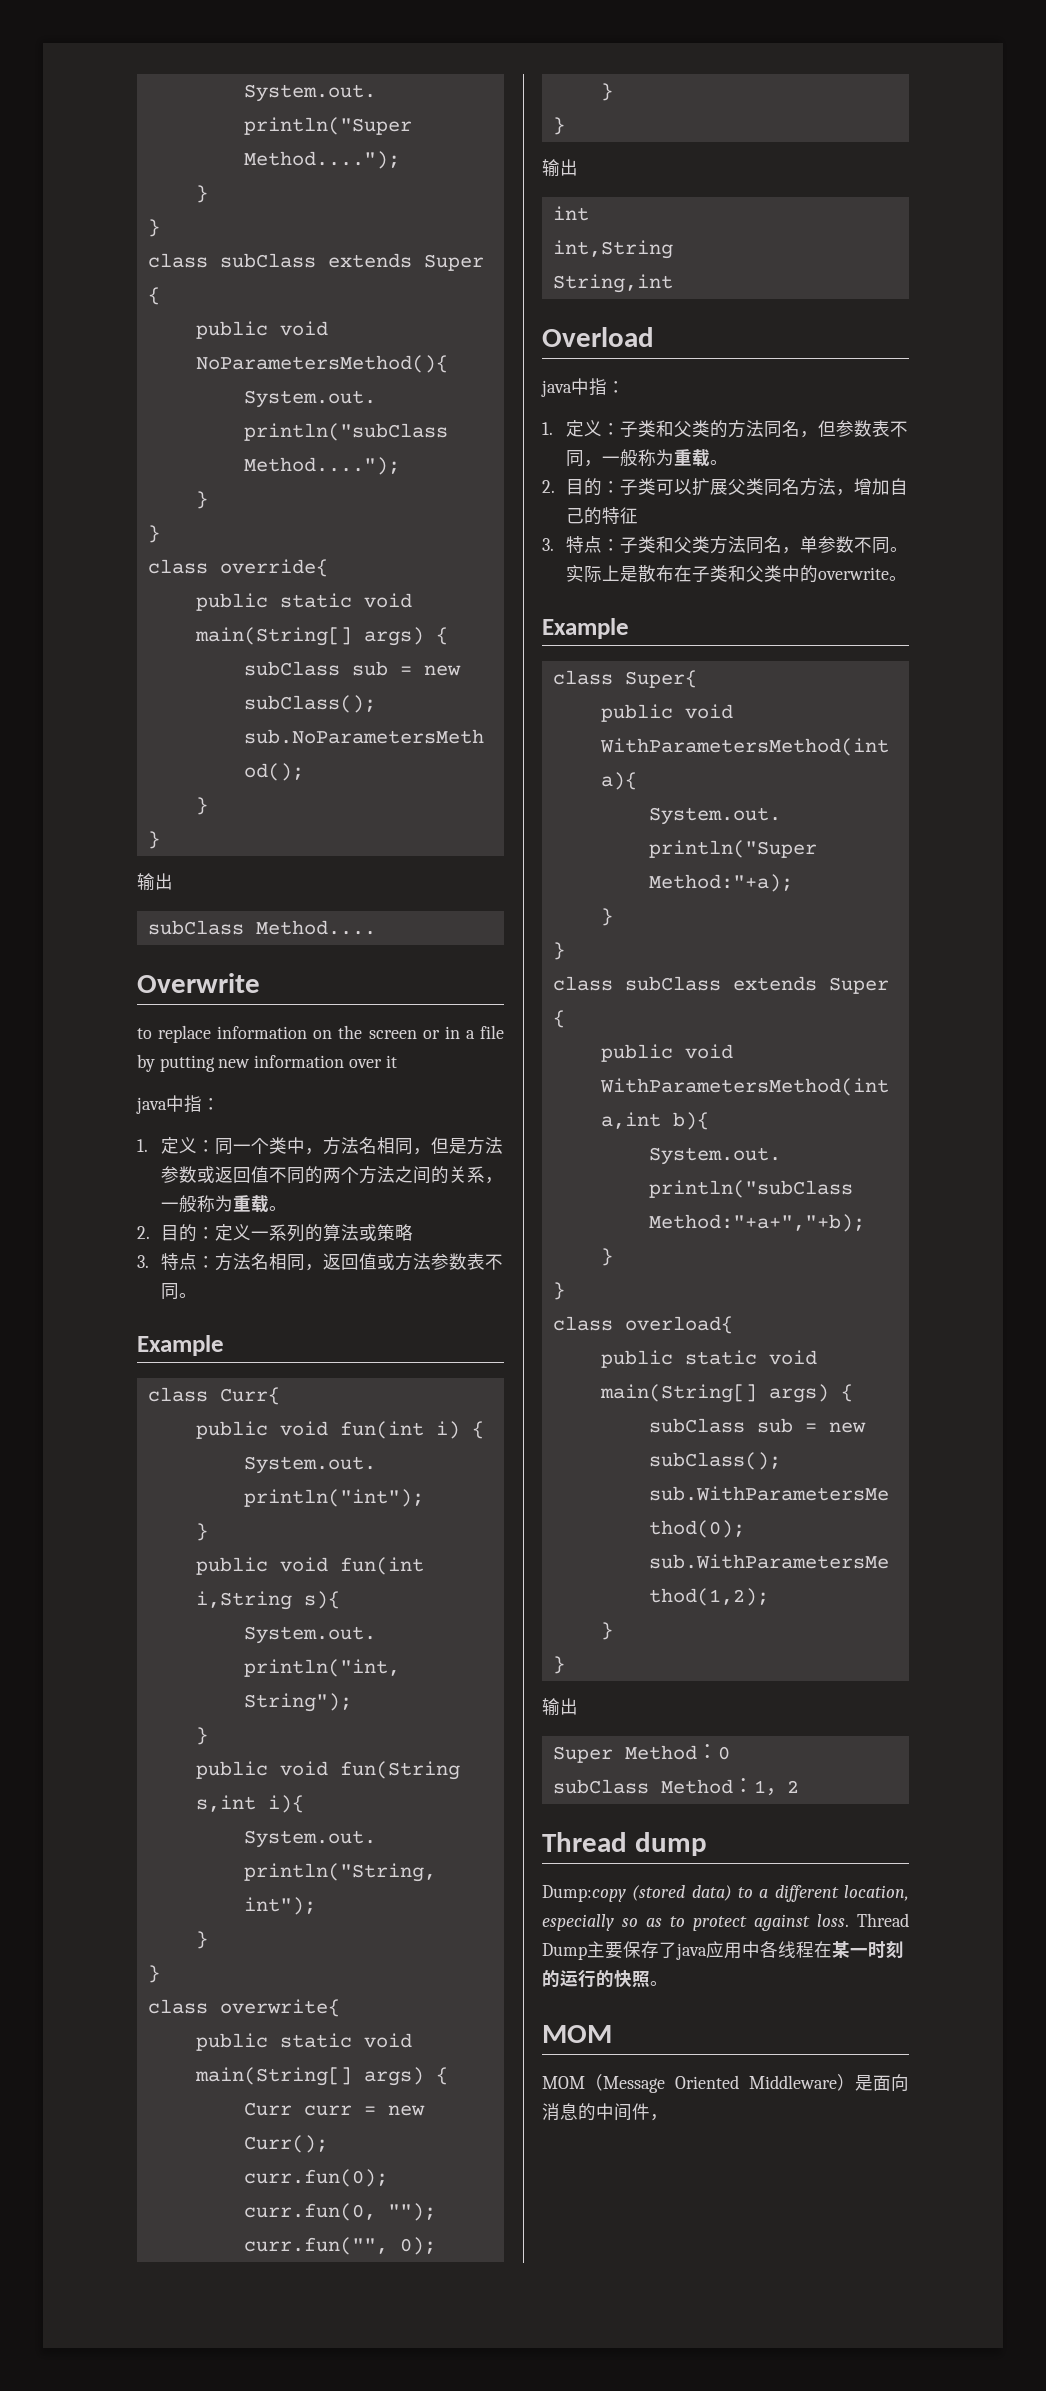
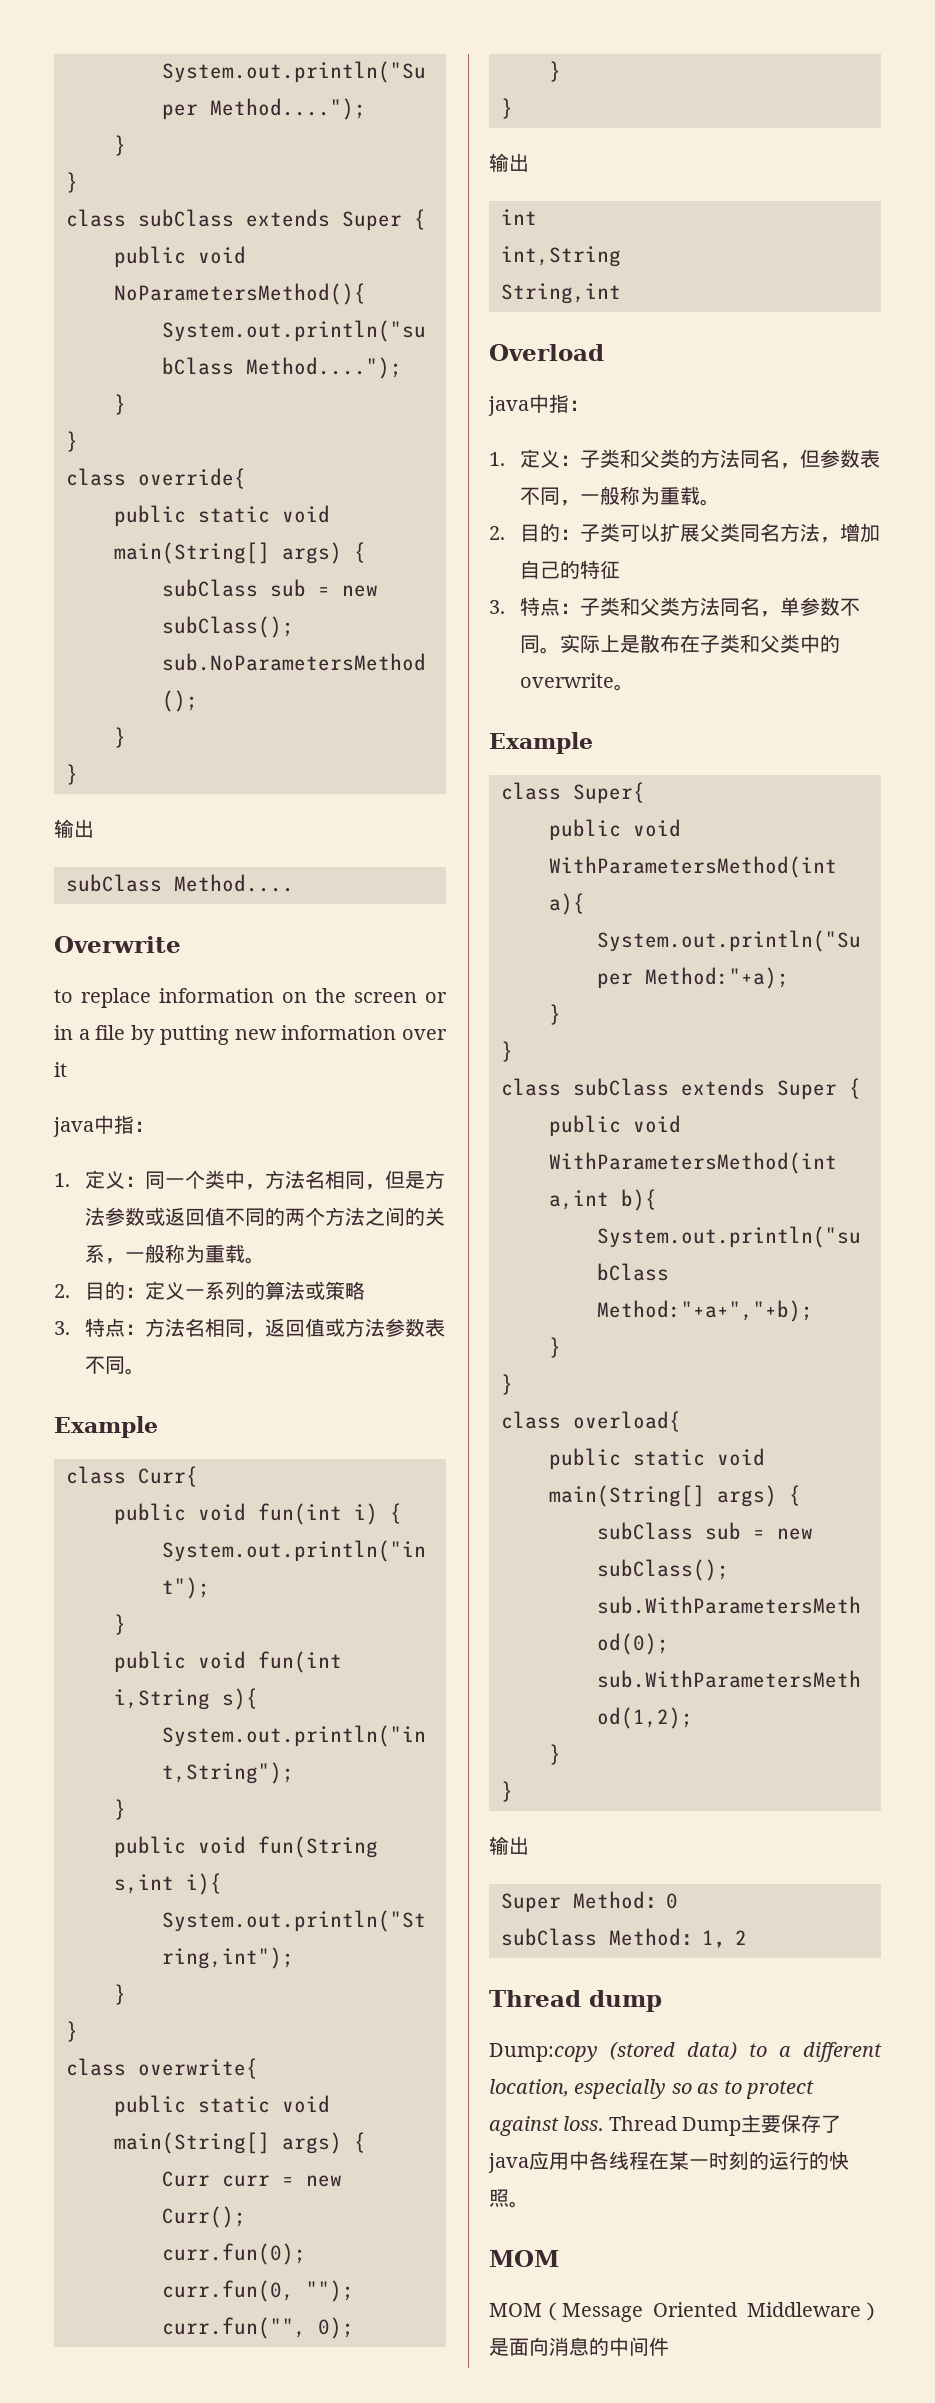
[650,2114,668,2121] ， -> (669, 2346) none

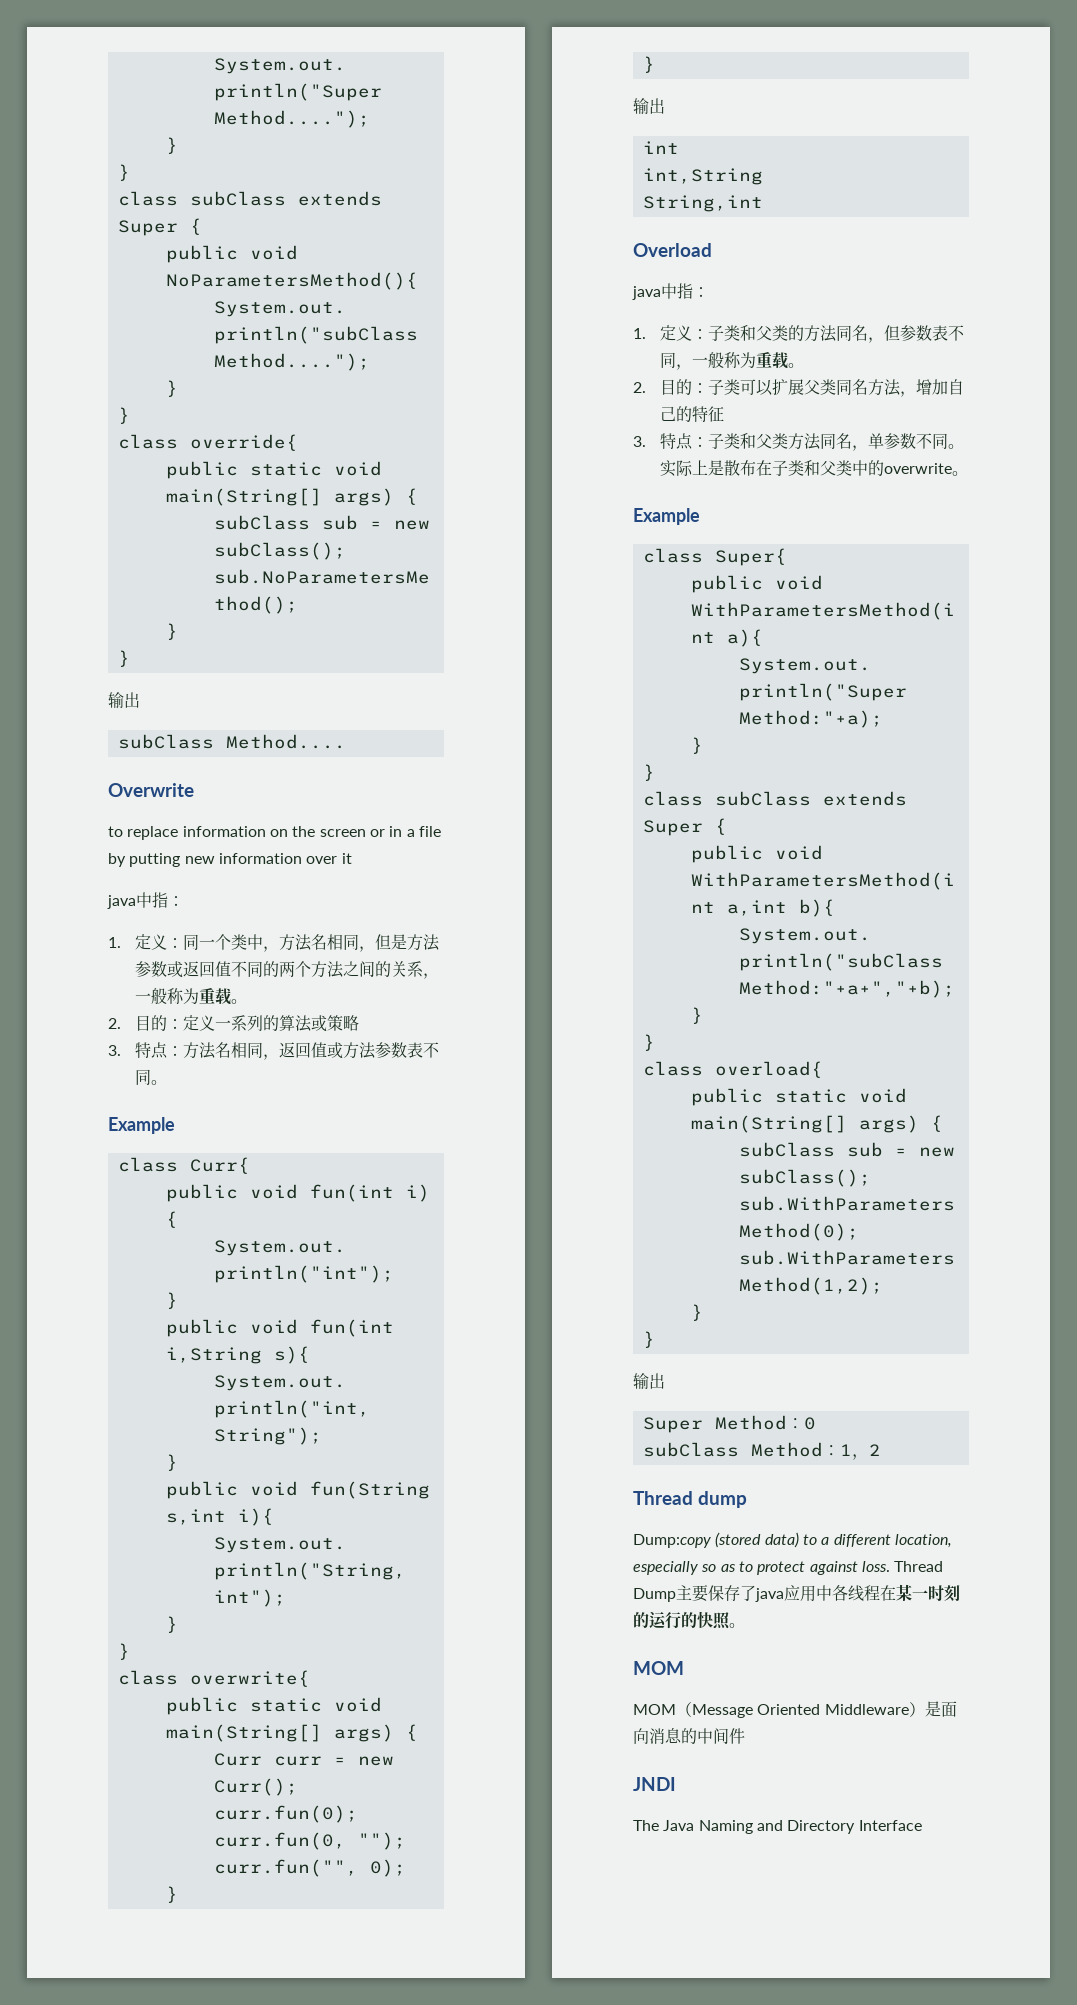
(669, 2346) none -> [633,1777,676,1791] [633,1820,922,1834] // JNDI // The Java Naming and Directory Interface

